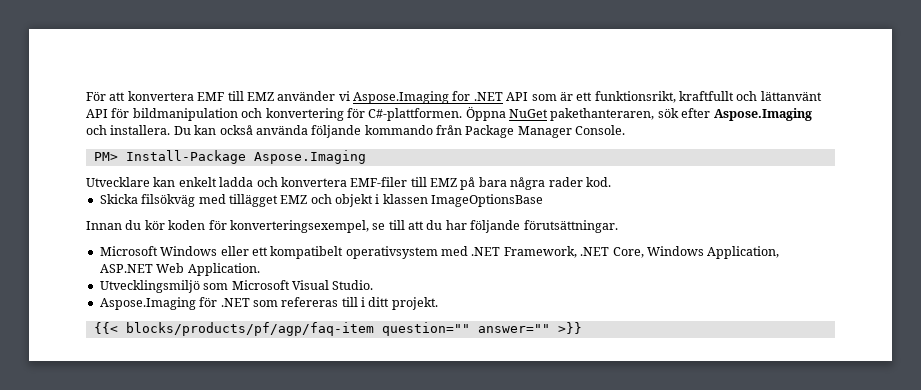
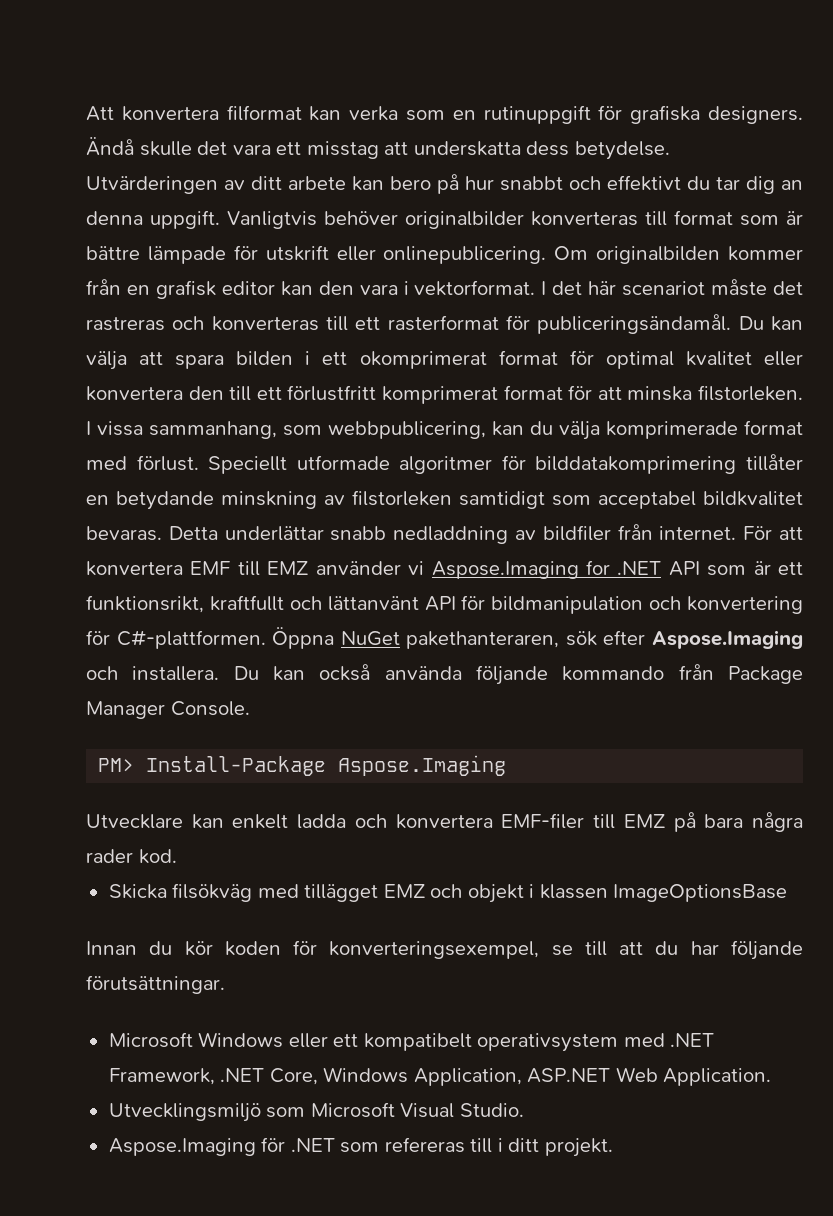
(86, 96) none -> [86,105,803,124] [86,137,670,160] [86,174,803,194] [86,210,803,229] [86,245,803,264] [86,279,804,299] [86,314,803,334] [86,350,803,370] [86,385,804,404] [86,420,803,440] [86,454,803,474] [86,490,803,510] [86,524,737,544] Att konvertera filformat kan verka som en rutinuppgift för grafiska designers. Ändå skulle det vara ett misstag att underskatta dess betydelse. Utvärderingen av ditt arbete kan bero på hur snabbt och effektivt du tar dig an denna uppgift. Vanligtvis behöver originalbilder konverteras till format som är bättre lämpade för utskrift eller onlinepublicering. Om originalbilden kommer från en grafisk editor kan den vara i vektorformat. I det här scenariot måste det rastreras och konverteras till ett rasterformat för publiceringsändamål. Du kan välja att spara bilden i ett okomprimerat format för optimal kvalitet eller konvertera den till ett förlustfritt komprimerat format för att minska filstorleken. I vissa sammanhang, som webbpublicering, kan du välja komprimerade format med förlust. Speciellt utformade algoritmer för bilddatakomprimering tillåter en betydande minskning av filstorleken samtidigt som acceptabel bildkvalitet bevaras. Detta underlättar snabb nedladdning av bildfiler från internet.
[93,322,582,336] // {{< blocks/products/pf/agp/faq-item question="" answer="" >}} -> (613, 1147) none

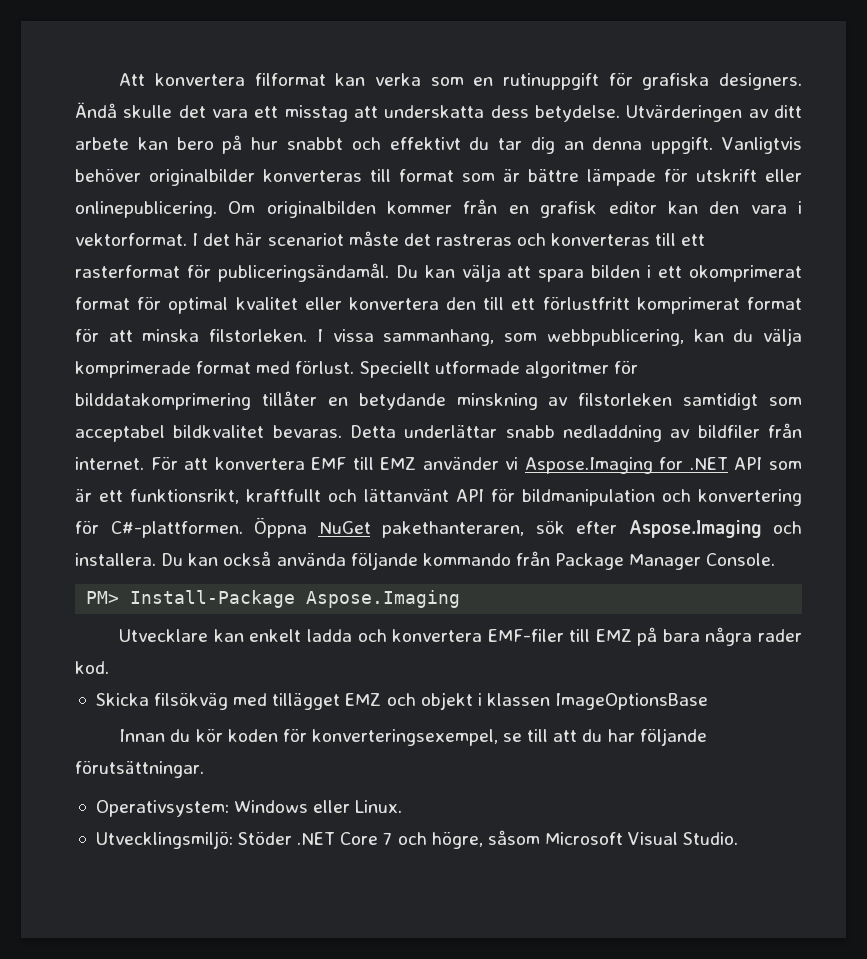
[108,1032,193,1048] Microsoft -> [95,800,229,817] Operativsystem:
[333,1033,715,1052] [108,1067,772,1086] [108,1102,524,1122] [108,1137,613,1157] ett kompatibelt operativsystem med .NET Framework, .NET Core, Windows Application, ASP.NET Web Application. // Utvecklingsmiljö som Microsoft Visual Studio. // Aspose.Imaging för .NET som refereras till i ditt projekt. -> [355,800,403,813] [95,830,739,849] Linux. // Utvecklingsmiljö: Stöder .NET Core 7 och högre, såsom Microsoft Visual Studio.

